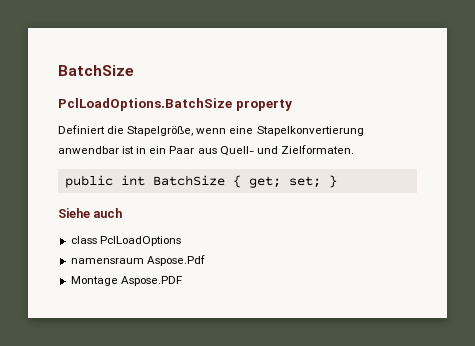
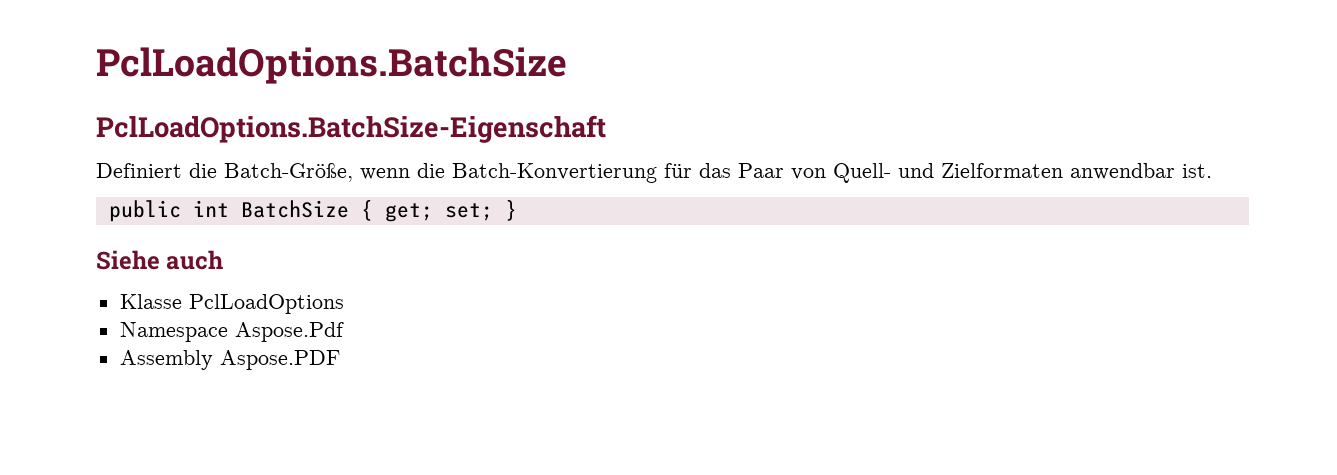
[58,65,134,76] [58,98,292,111] BatchSize // PclLoadOptions.BatchSize property -> [96,47,567,84] [96,115,606,143] PclLoadOptions.BatchSize // PclLoadOptions.BatchSize-Eigenschaft
[127,126,364,136] [58,145,354,156] Stapelgröße, wenn eine Stapelkonvertierung anwendbar ist in ein Paar aus Quell- und Zielformaten. -> [224,163,1212,183] Batch-Größe, wenn die Batch-Konvertierung für das Paar von Quell- und Zielformaten anwendbar ist.
[70,236,97,244] class -> [119,294,182,309] Klasse
[70,258,144,264] namensraum -> [119,322,228,342] Namespace
[70,276,118,286] Montage -> [119,350,213,370] Assembly

